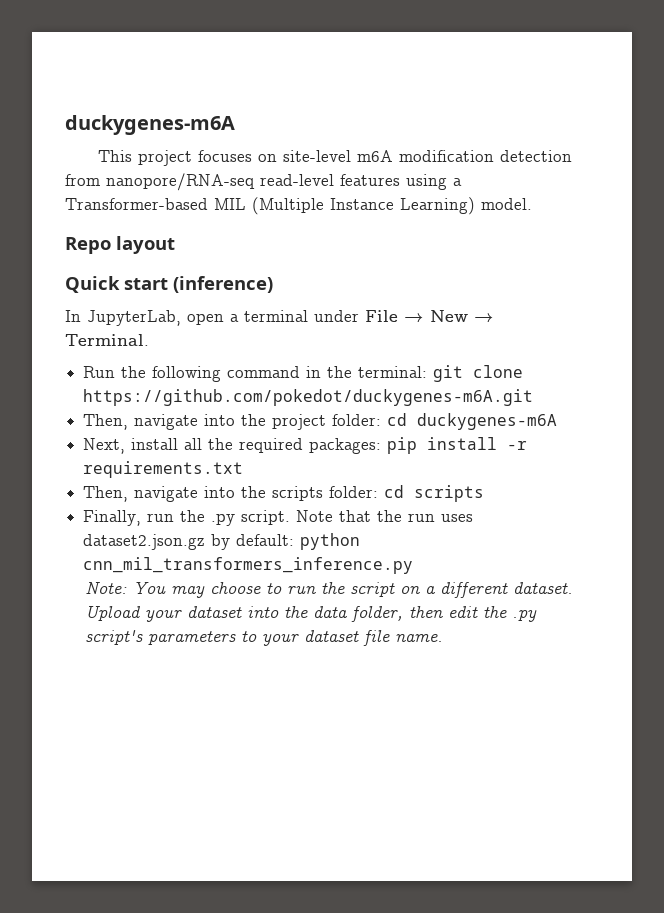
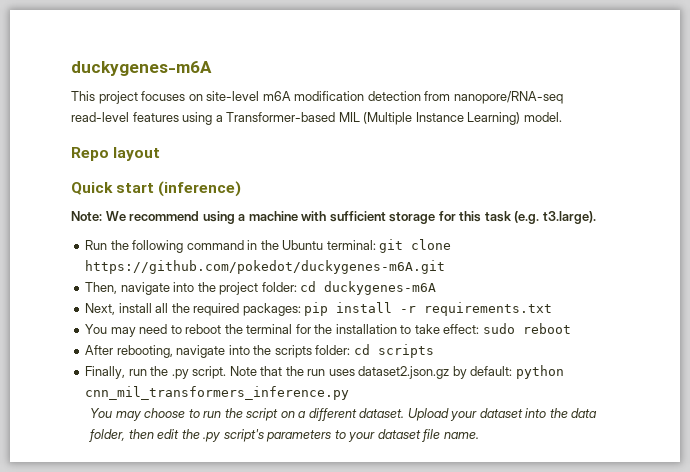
[65,310,494,326] [65,334,149,346] In JupyterLab, open a terminal under File → New → Terminal. -> [71,211,596,224] Note: We recommend using a machine with sufficient storage for this task (e.g. t3.large).
(353, 372) none -> [282,240,324,250] Ubuntu
[83,486,129,502] Then, -> [85,323,571,337] [85,345,173,358] You may need to reboot the terminal for the installation to take effect: sudo reboot // After rebooting,
[85,581,128,594] Note: -> (350, 393) none

